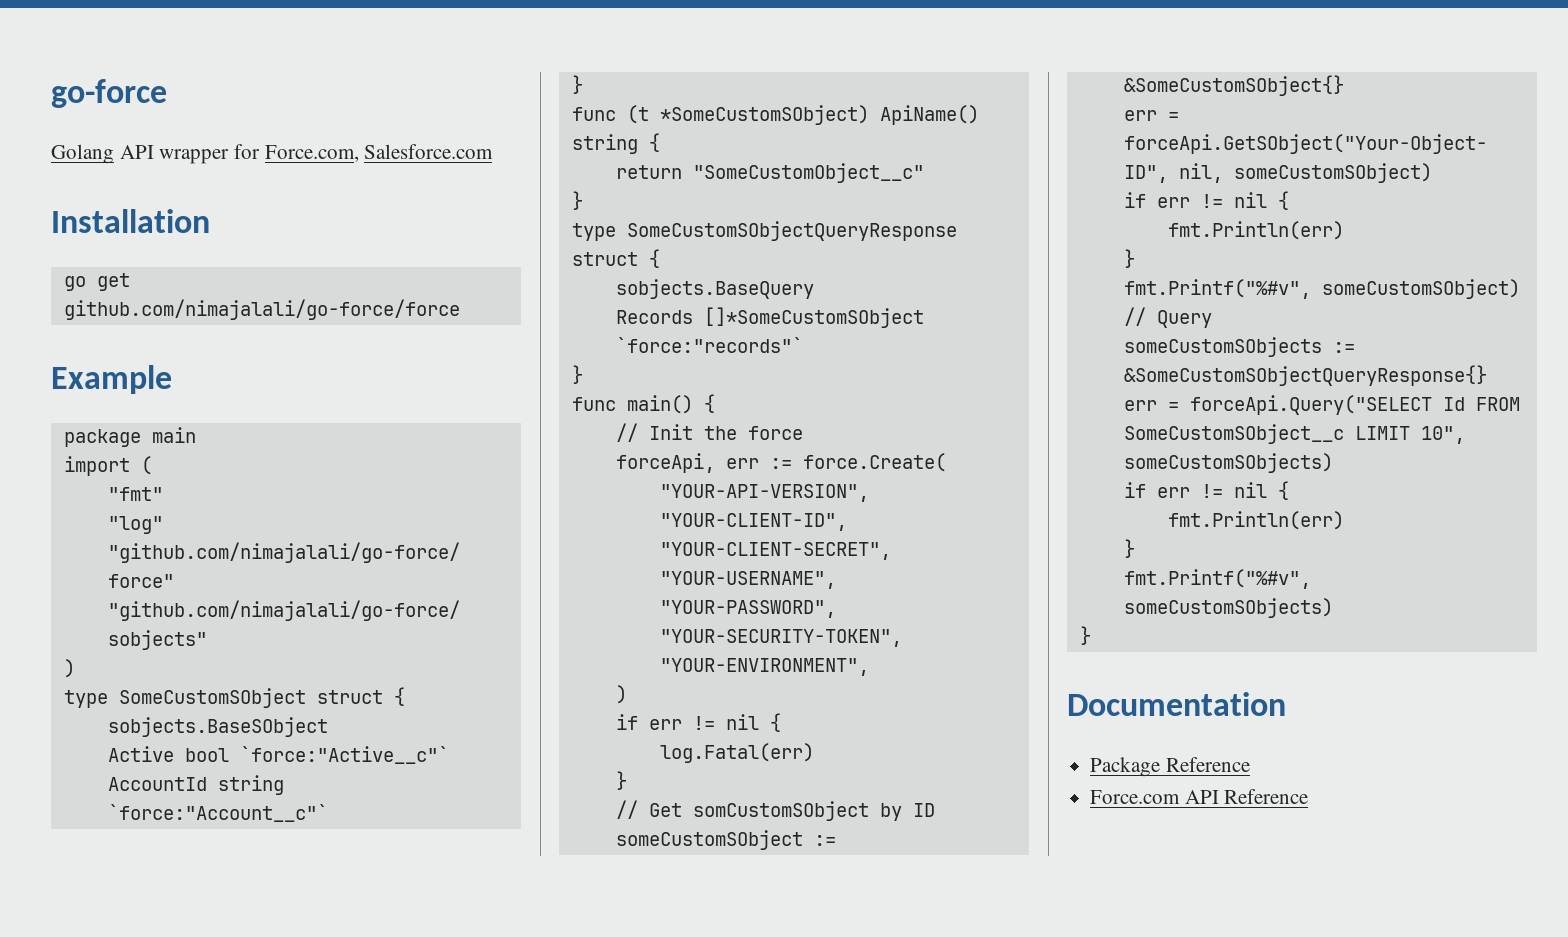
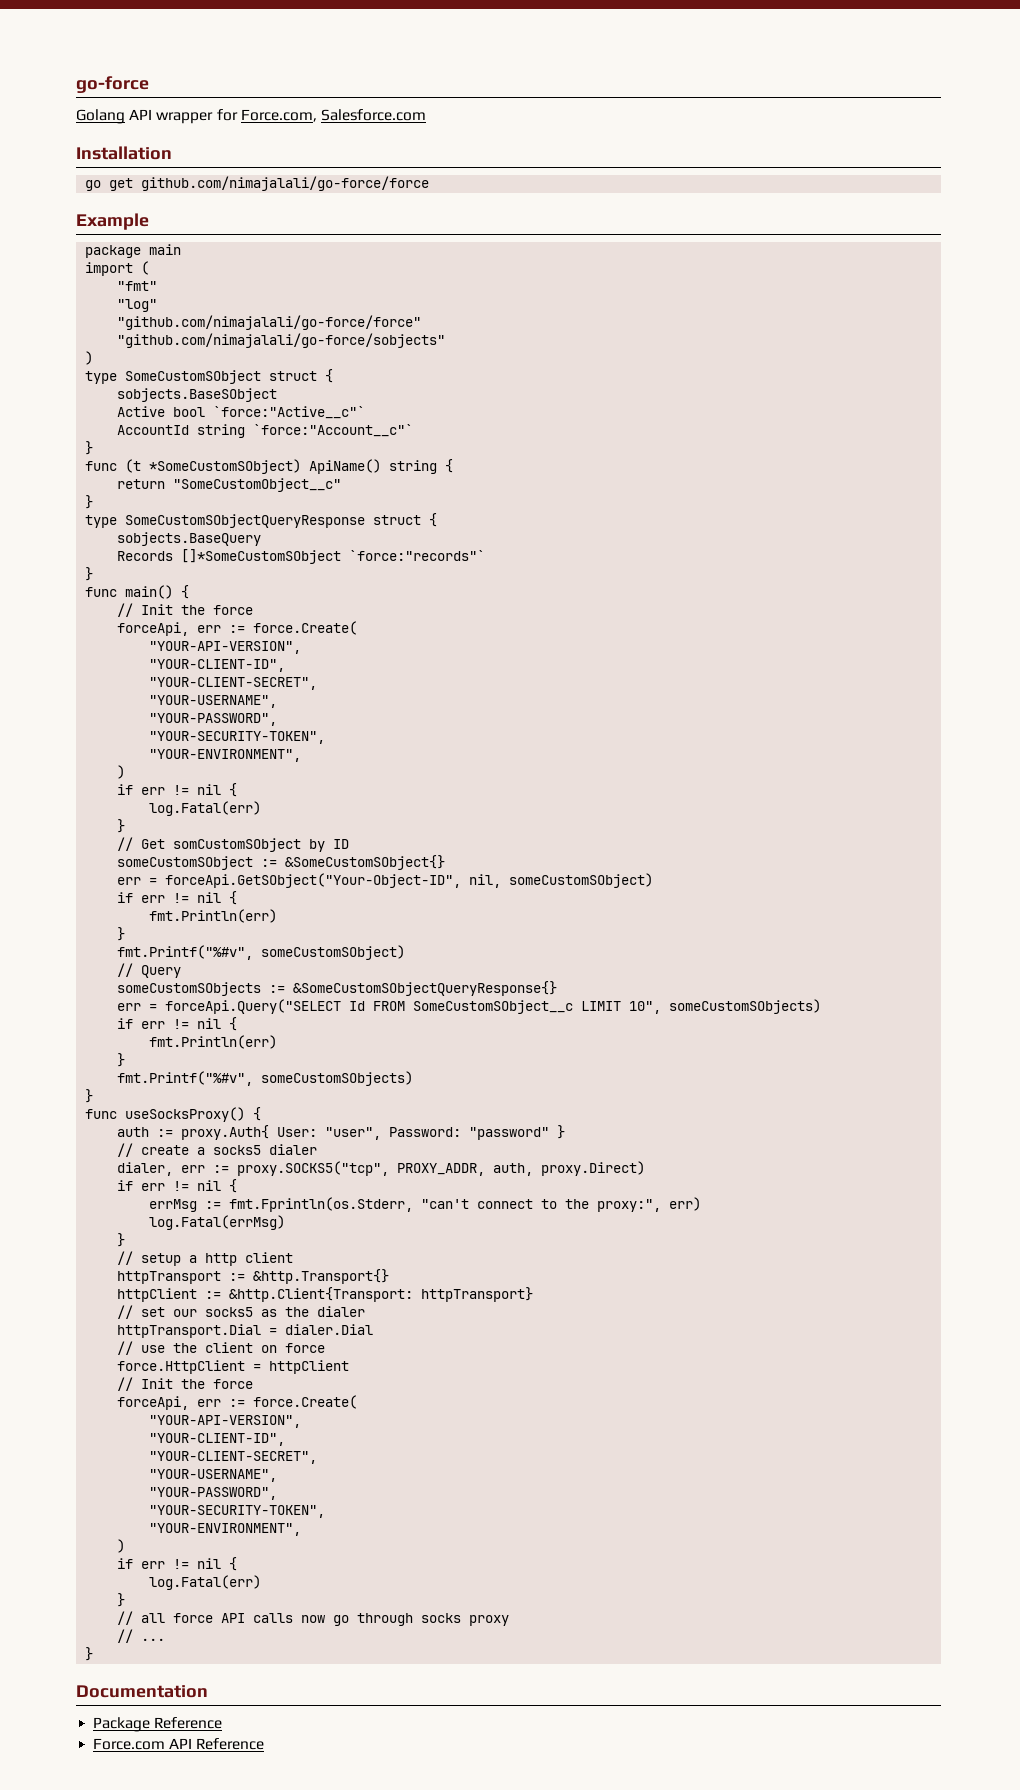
(1091, 635) none -> [85,1107,262,1122] [117,1125,566,1140] [117,1143,318,1157] [117,1161,646,1176] [117,1179,238,1193] [149,1197,702,1212] [149,1215,286,1230] [117,1233,126,1247] [117,1251,294,1266] [117,1269,390,1284] [117,1287,534,1302] [117,1305,366,1319] [117,1324,374,1338] [117,1341,326,1355] [117,1360,350,1374] [117,1377,254,1391] [117,1395,358,1410] [149,1415,302,1428] [149,1433,286,1446] [149,1451,318,1464] [149,1469,278,1482] [149,1487,278,1500] [149,1505,326,1518] [149,1523,302,1536] [117,1539,126,1553] [117,1557,238,1571] [149,1575,262,1590] [117,1593,126,1607] [117,1611,510,1626] [117,1629,166,1643] [85,1647,94,1661] // func useSocksProxy() { // auth := proxy.Auth{ User: "user", Password: "password" } // // create a socks5 dialer // dialer, err := proxy.SOCKS5("tcp", PROXY_ADDR, auth, proxy.Direct) // if err != nil { // errMsg := fmt.Fprintln(os.Stderr, "can't connect to the proxy:", err) // log.Fatal(errMsg) // } // // setup a http client // httpTransport := &http.Transport{} // httpClient := &http.Client{Transport: httpTransport} // // set our socks5 as the dialer // httpTransport.Dial = dialer.Dial // // use the client on force // force.HttpClient = httpClient // // Init the force // forceApi, err := force.Create( // "YOUR-API-VERSION", // "YOUR-CLIENT-ID", // "YOUR-CLIENT-SECRET", // "YOUR-USERNAME", // "YOUR-PASSWORD", // "YOUR-SECURITY-TOKEN", // "YOUR-ENVIRONMENT", // ) // if err != nil { // log.Fatal(err) // } // // all force API calls now go through socks proxy // // ... // }

